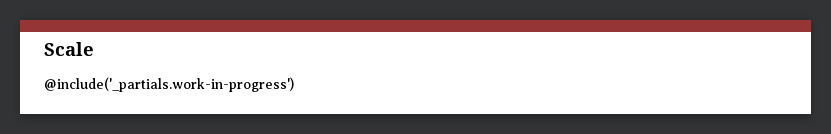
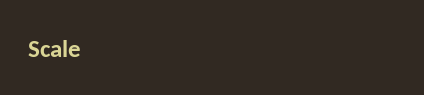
[44,77,294,92] // @include('_partials.work-in-progress') -> (81, 48) none

